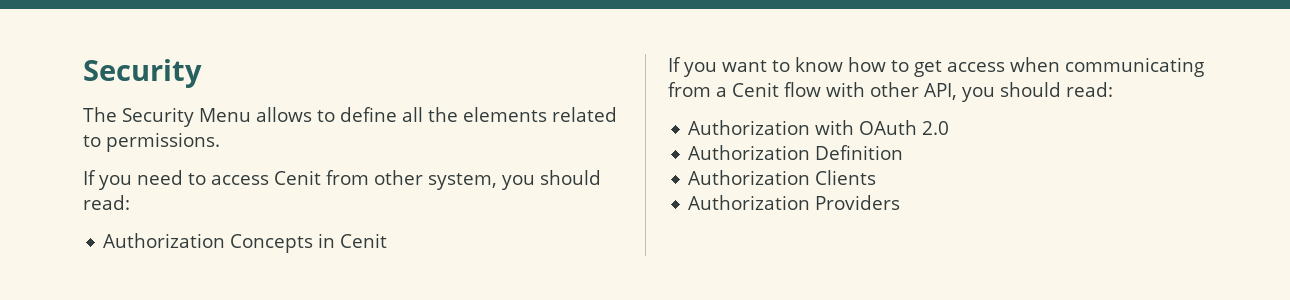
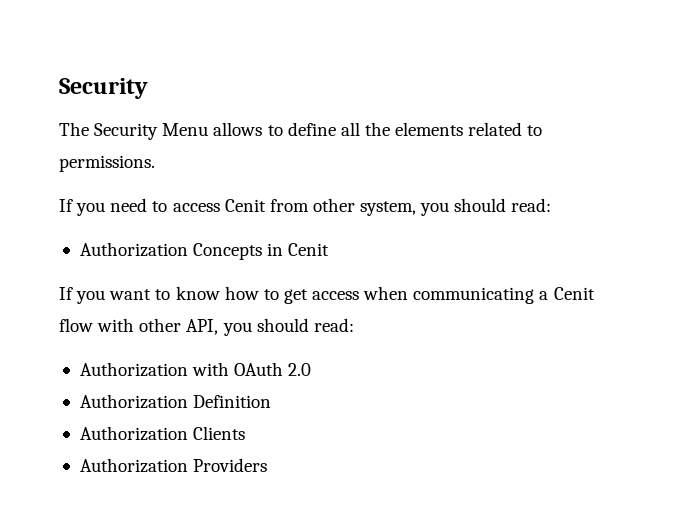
[668,82,711,97] from -> (535, 295) none

